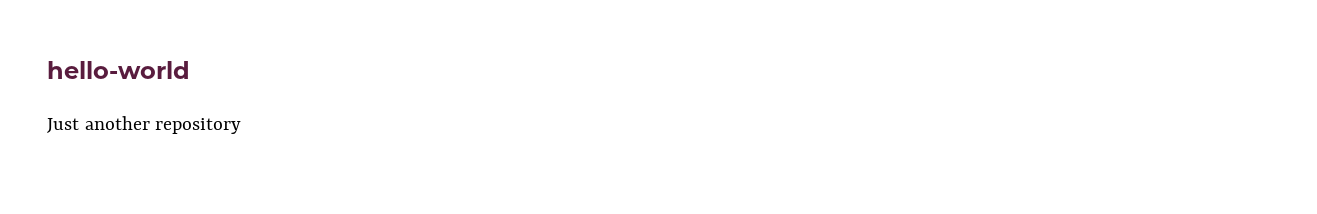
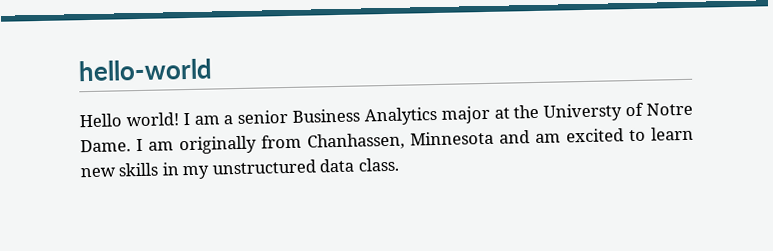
[47,116,242,134] Just another repository -> [79,102,693,128] [80,126,694,155] [80,157,399,180] Hello world! I am a senior Business Analytics major at the Universty of Notre Dame. I am originally from Chanhassen, Minnesota and am excited to learn new skills in my unstructured data class.

